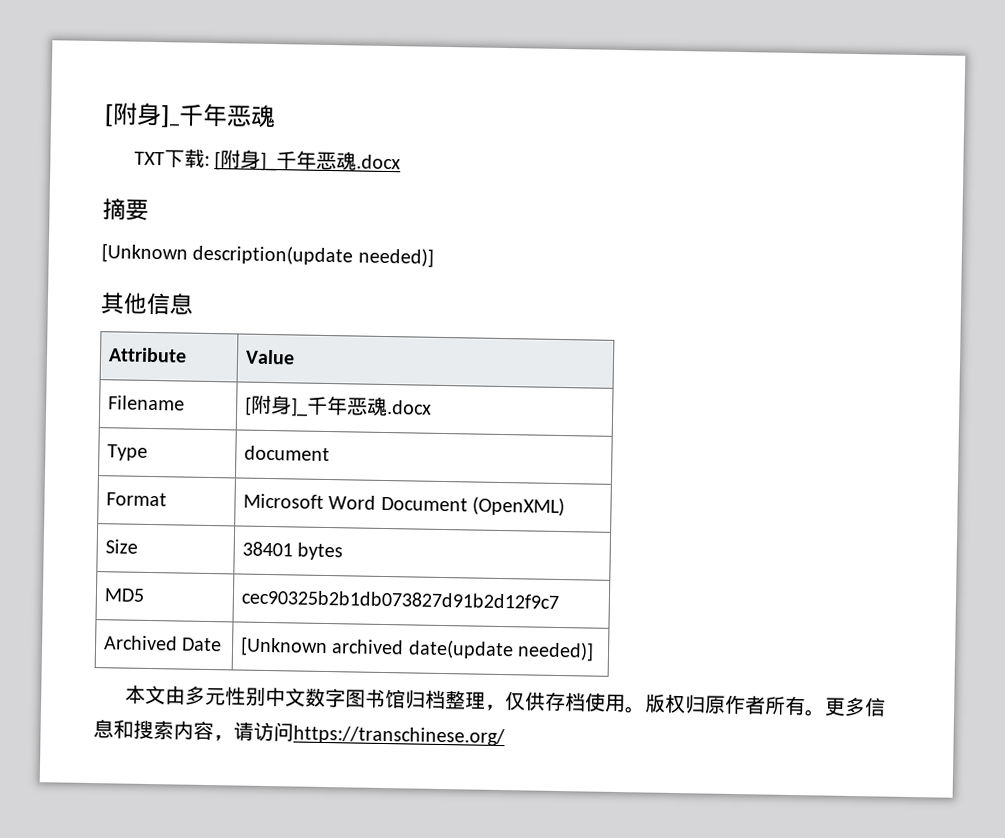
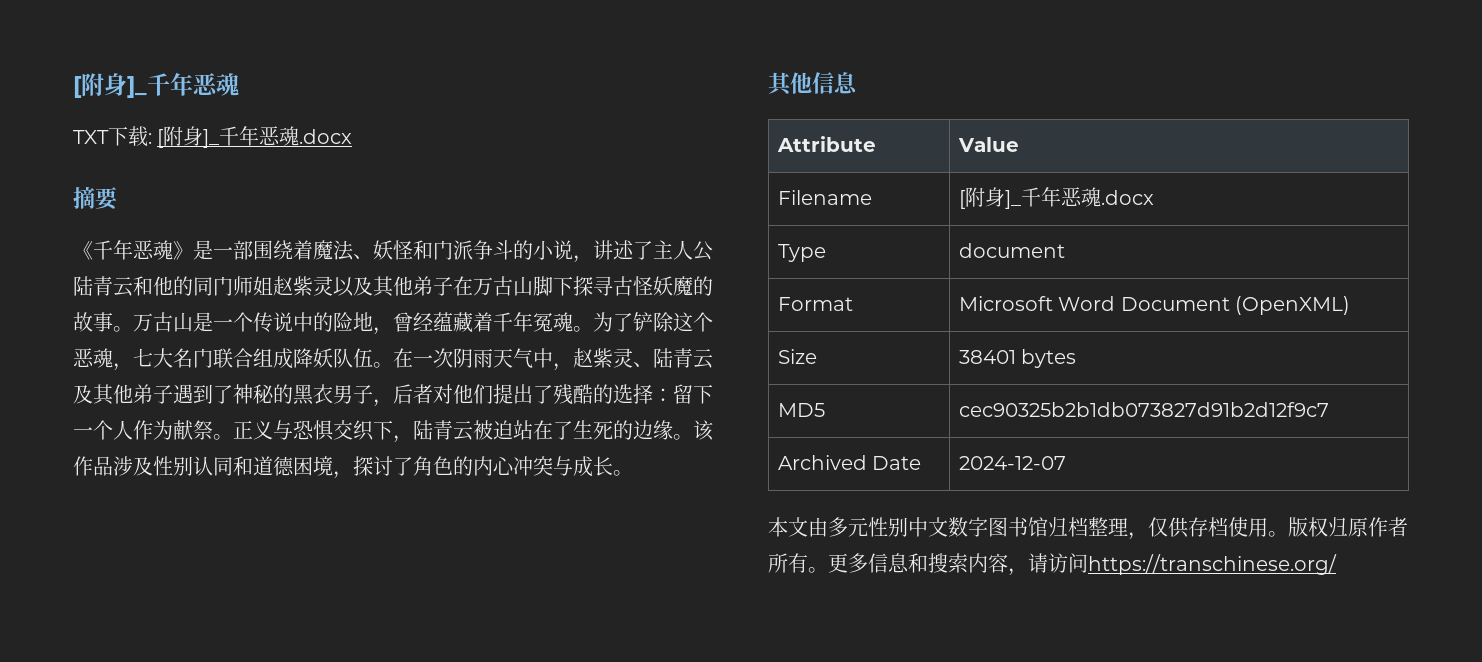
[101,243,434,268] [Unknown description(update needed)] -> [73,240,713,263] [73,276,713,297] [73,312,713,335] [73,348,713,371] [73,384,713,407] [73,420,714,443] [73,456,633,479] 《千年恶魂》是一部围绕着魔法、妖怪和门派争斗的小说，讲述了主人公陆青云和他的同门师姐赵紫灵以及其他弟子在万古山脚下探寻古怪妖魔的故事。万古山是一个传说中的险地，曾经蕴藏着千年冤魂。为了铲除这个恶魂，七大名门联合组成降妖队伍。在一次阴雨天气中，赵紫灵、陆青云及其他弟子遇到了神秘的黑衣男子，后者对他们提出了残酷的选择：留下一个人作为献祭。正义与恐惧交织下，陆青云被迫站在了生死的边缘。该作品涉及性别认同和道德困境，探讨了角色的内心冲突与成长。
[239,636,595,662] [Unknown archived date(update needed)] -> [958,456,1066,470] 2024-12-07

